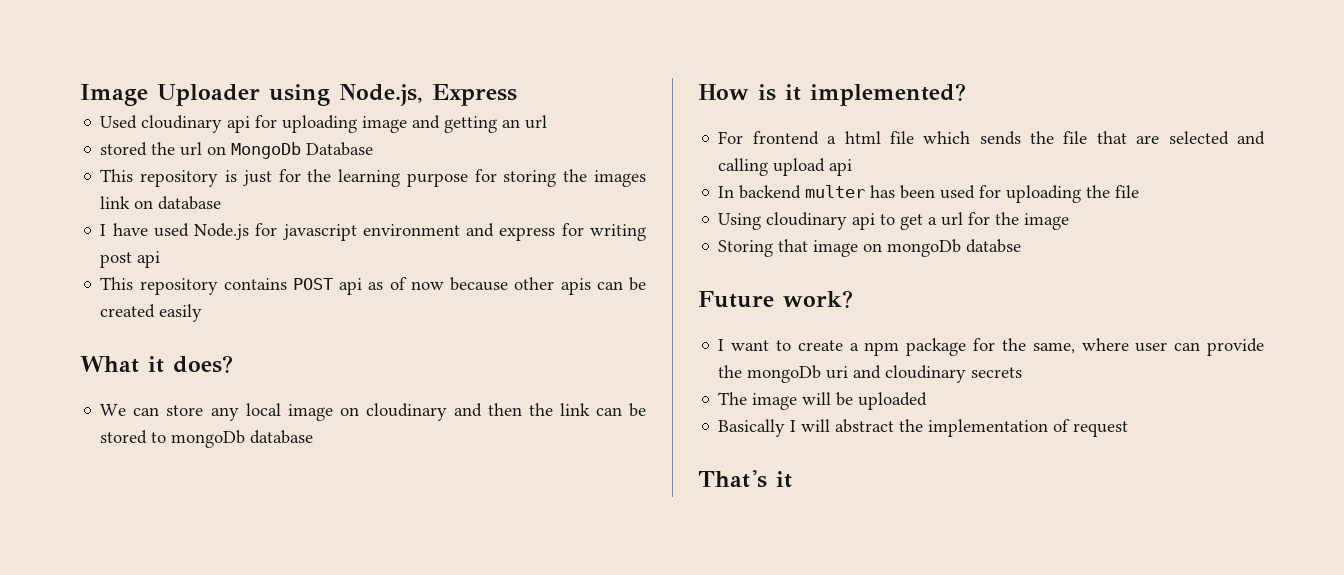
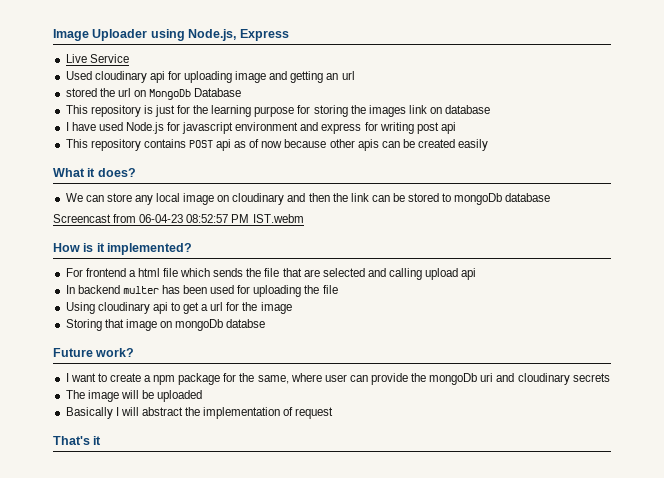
(517, 95) none -> [65,54,129,63] // Live Service
(314, 437) none -> [53,214,304,223] // Screencast from 06-04-23 08:52:57 PM IST.webm

